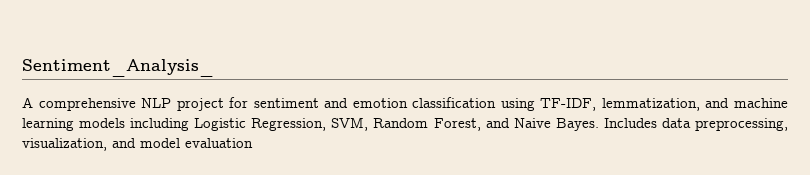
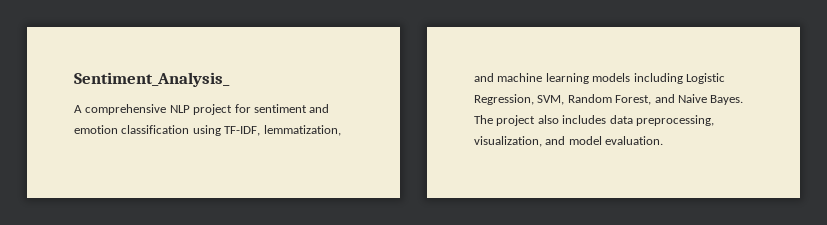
[603,118,657,128] Includes -> [474,115,607,126] The project also includes
[185,138,253,148] evaluation -> [605,136,664,145] evaluation.

